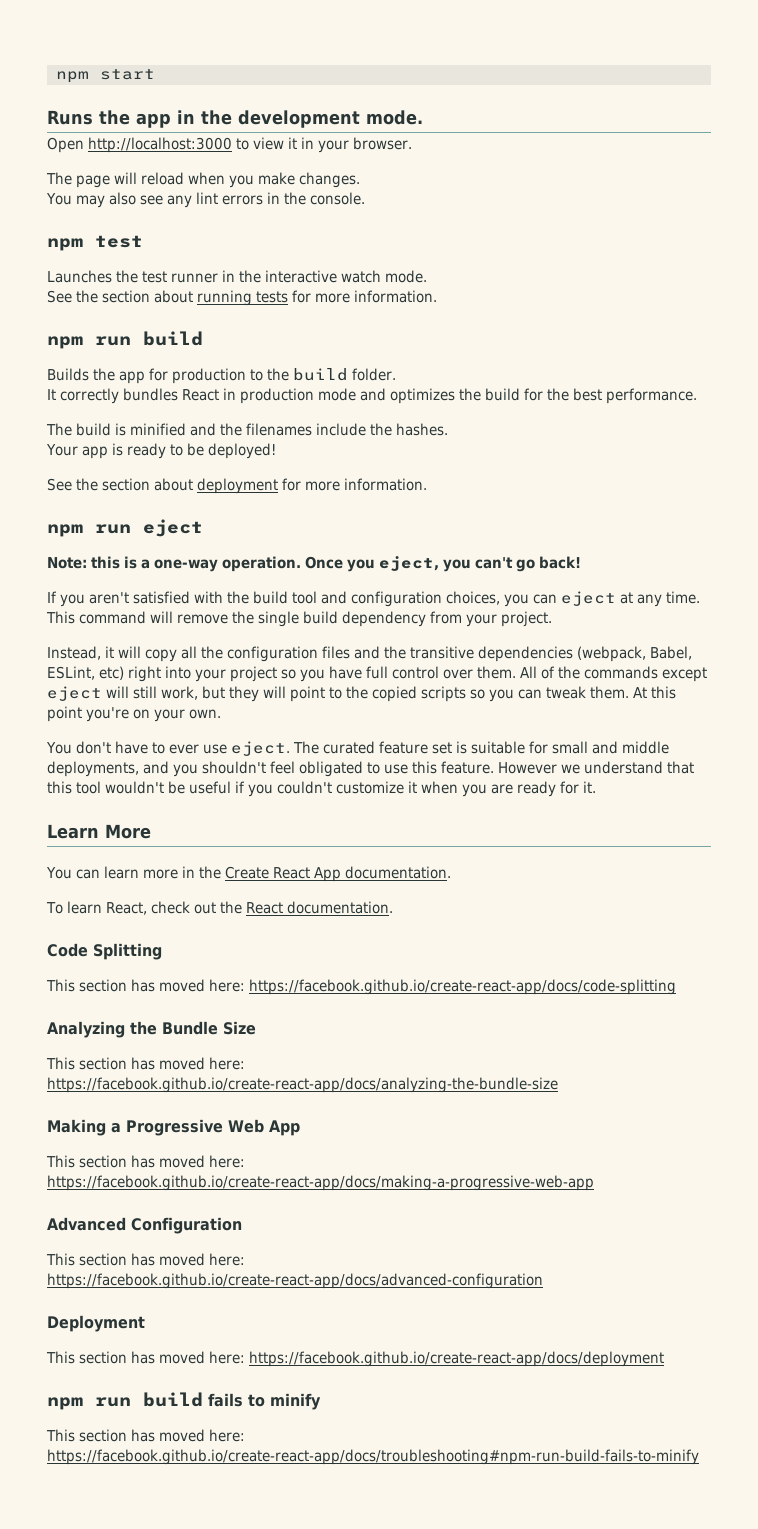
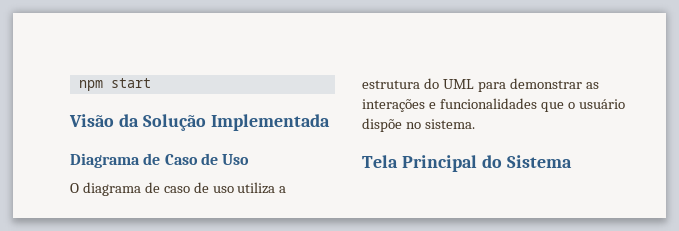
[47,110,423,128] [47,137,412,153] [46,172,360,188] [46,192,365,208] [47,235,143,251] [47,270,427,283] [47,290,437,306] [47,331,203,349] [47,368,396,384] [47,388,697,404] [46,423,448,436] [46,443,276,459] [47,478,427,494] [47,519,203,537] [47,556,581,572] [47,591,700,607] [46,611,552,627] [47,646,692,662] [47,666,707,682] [47,686,676,702] [47,706,221,722] [46,741,669,756] [47,761,694,777] [47,781,596,797] [47,824,151,839] [46,866,451,882] [46,901,393,915] [47,943,162,960] [46,979,676,995] [47,1021,256,1038] [46,1057,245,1070] [47,1077,558,1093] [47,1119,300,1136] [46,1155,245,1168] [47,1175,594,1191] [47,1217,242,1234] [46,1253,245,1266] [47,1273,543,1289] [47,1315,145,1332] [46,1351,664,1367] [47,1392,321,1410] [46,1429,245,1442] [47,1449,699,1465] Runs the app in the development mode. // Open http://localhost:3000 to view it in your browser. // The page will reload when you make changes. // You may also see any lint errors in the console. // npm test // Launches the test runner in the interactive watch mode. // See the section about running tests for more information. // npm run build // Builds the app for production to the build folder. // It correctly bundles React in production mode and optimizes the build for the best performance. // The build is minified and the filenames include the hashes. // Your app is ready to be deployed! // See the section about deployment for more information. // npm run eject // Note: this is a one-way operation. Once you eject, you can't go back! // If you aren't satisfied with the build tool and configuration choices, you can eject at any time. This command will remove the single build dependency from your project. // Instead, it will copy all the configuration files and the transitive dependencies (webpack, Babel, ESLint, etc) right into your project so you have full control over them. All of the commands except eject will still work, but they will point to the copied scripts so you can tweak them. At this point you're on your own. // You don't have to ever use eject. The curated feature set is suitable for small and middle deployments, and you shouldn't feel obligated to use this feature. However we understand that this tool wouldn't be useful if you couldn't customize it when you are ready for it. // Learn More // You can learn more in the Create React App documentation. // To learn React, check out the React documentation. // Code Splitting // This section has moved here: https://facebook.github.io/create-react-app/docs/code-splitting // Analyzing the Bundle Size // This section has moved here: https://facebook.github.io/create-react-app/docs/analyzing-the-bundle-size // Making a Progressive Web App // This section has moved here: https://facebook.github.io/create-react-app/docs/making-a-progressive-web-app // Advanced Configuration // This section has moved here: https://facebook.github.io/create-react-app/docs/advanced-configuration // Deployment // This section has moved here: https://facebook.github.io/create-react-app/docs/deployment // npm run build fails to minify // This section has moved here: https://facebook.github.io/create-react-app/docs/troubleshooting#npm-run-build-fails-to-minify -> [69,114,330,131] [70,153,250,168] [70,182,287,196] [362,78,599,92] [362,98,625,112] [362,118,475,132] [362,155,572,172] Visão da Solução Implementada // Diagrama de Caso de Uso // O diagrama de caso de uso utiliza a estrutura do UML para demonstrar as interações e funcionalidades que o usuário dispõe no sistema. // Tela Principal do Sistema

